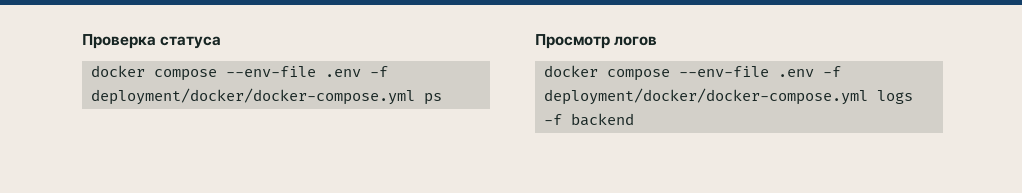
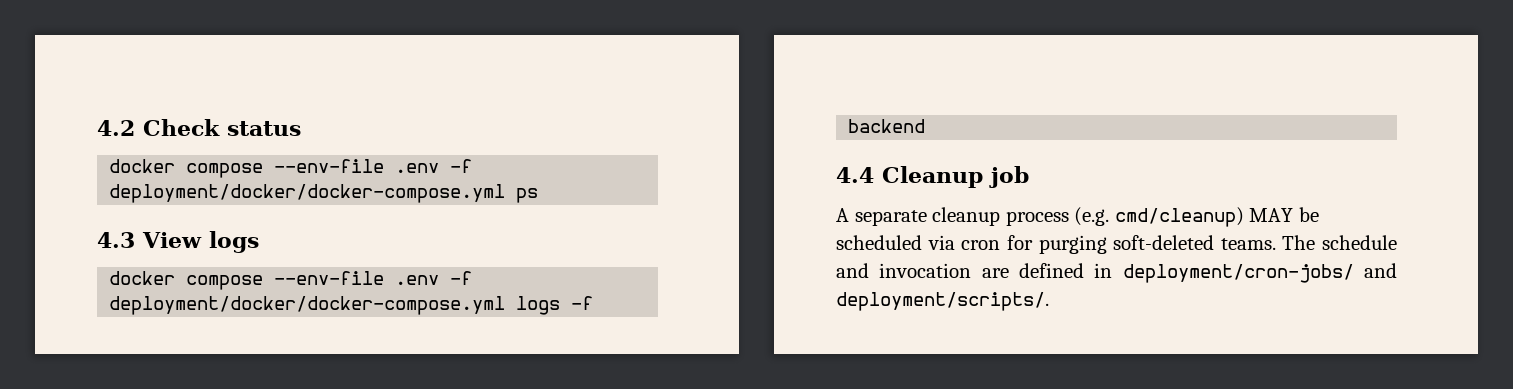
[82,34,222,49] Проверка статуса -> [97,119,301,136] 4.2 Check status
[535,34,658,49] Просмотр логов -> [97,231,259,253] 4.3 View logs
(634, 119) none -> [836,166,1029,188] [836,207,1319,227] [836,235,1397,254] [836,263,1397,283] [836,292,1049,311] // 4.4 Cleanup job // A separate cleanup process (e.g. cmd/cleanup) MAY be scheduled via cron for purging soft-deleted teams. The schedule and invocation are defined in deployment/cron-jobs/ and deployment/scripts/.

